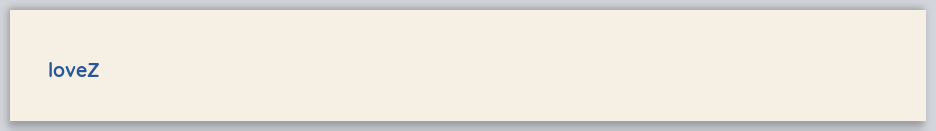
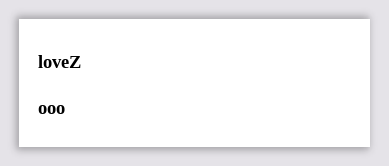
(100, 69) none -> [38,105,65,114] // ooo

